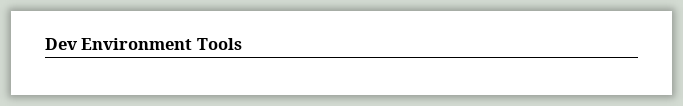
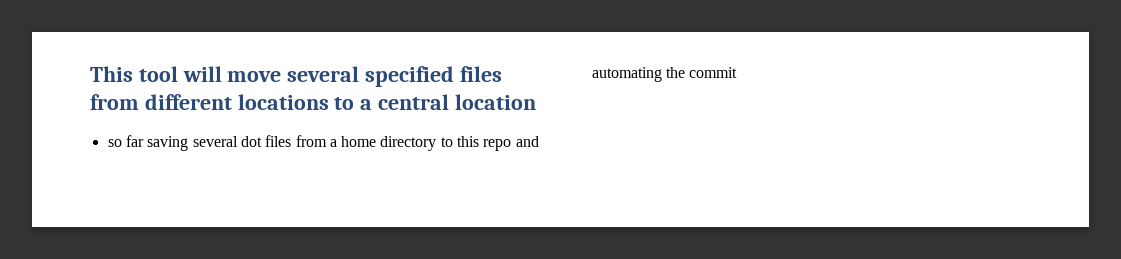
[45,38,242,50] Dev Environment Tools -> [90,66,502,87] [90,94,536,110] [107,135,539,151] [591,67,738,82] This tool will move several specified files from different locations to a central location // so far saving several dot files from a home directory to this repo and automating the commit

